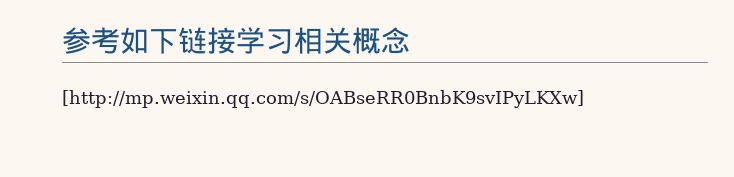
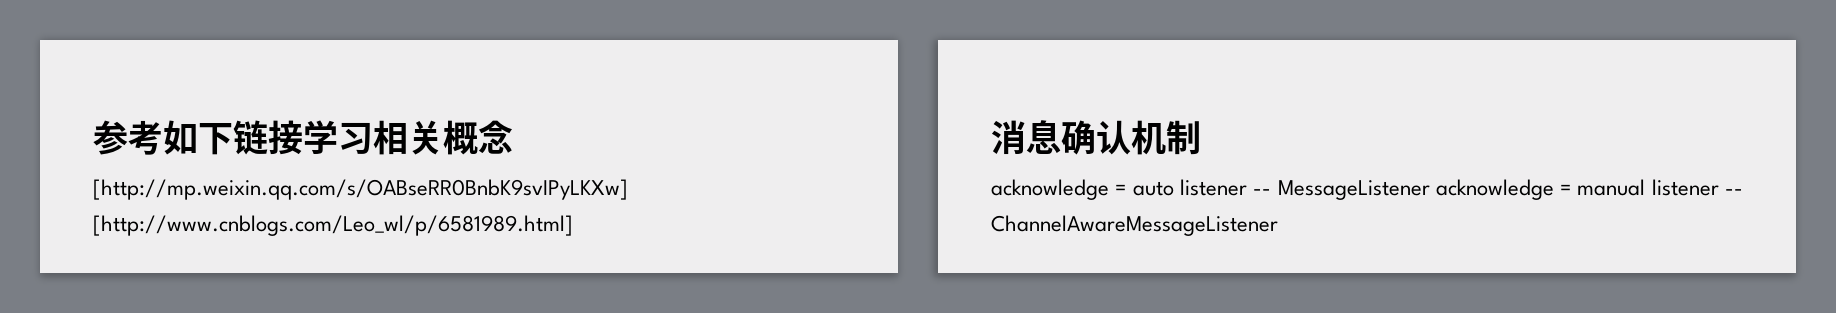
(584, 99) none -> [93,215,573,236] [991,120,1201,155] [991,179,1743,200] [991,215,1278,236] [http://www.cnblogs.com/Leo_wl/p/6581989.html] // 消息确认机制 // acknowledge = auto listener -- MessageListener acknowledge = manual listener -- ChannelAwareMessageListener

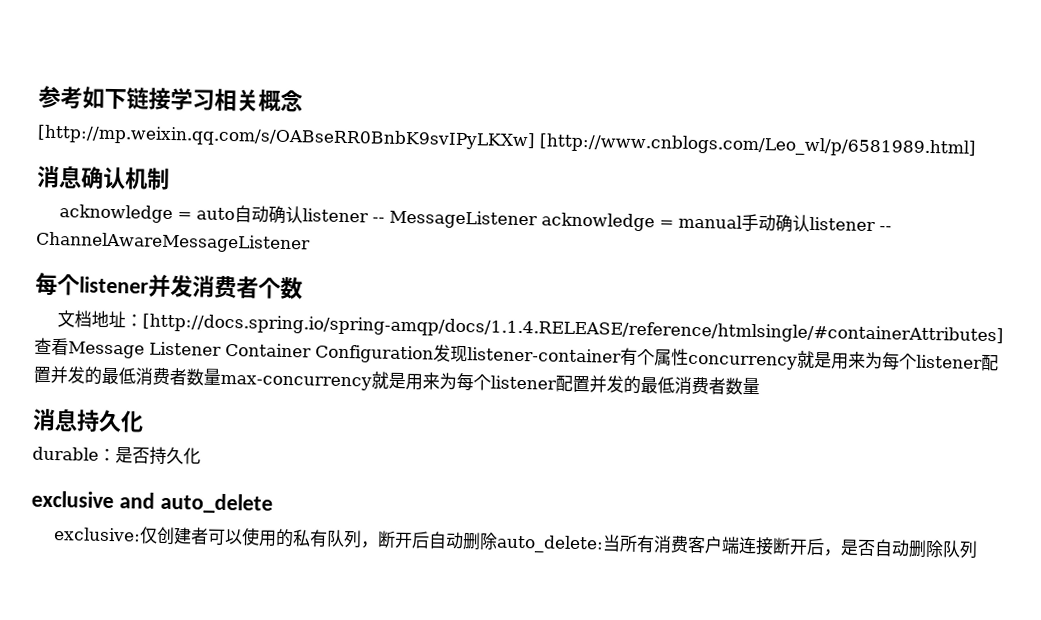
(1174, 188) none -> [234,205,304,224] 自动确认
(1646, 187) none -> [741,213,811,233] 手动确认
(1278, 225) none -> [35,272,303,300] [57,310,1005,346] [34,337,999,372] [33,365,760,395] [32,408,144,433] [32,446,201,465] [31,490,273,514] [53,526,979,559] // 每个listener并发消费者个数 // 文档地址：[http://docs.spring.io/spring-amqp/docs/1.1.4.RELEASE/reference/htmlsingle/#containerAttributes]查看Message Listener Container Configuration发现listener-container有个属性concurrency就是用来为每个listener配置并发的最低消费者数量max-concurrency就是用来为每个listener配置并发的最低消费者数量 // 消息持久化 // durable：是否持久化 // exclusive and auto_delete // exclusive:仅创建者可以使用的私有队列，断开后自动删除auto_delete:当所有消费客户端连接断开后，是否自动删除队列

